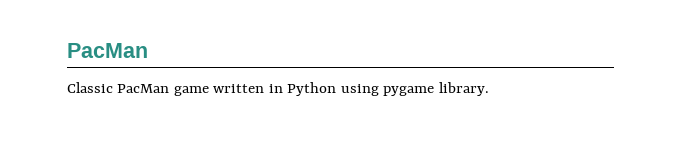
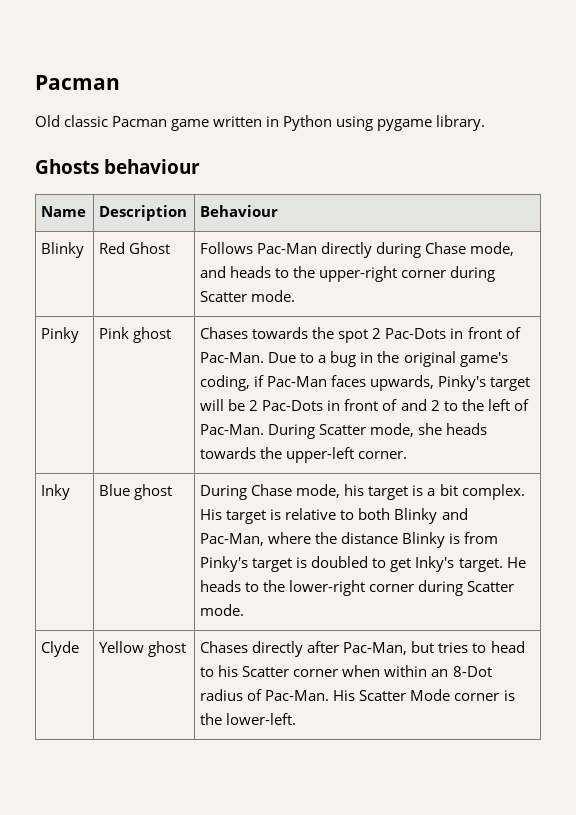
[67,43,148,58] [67,82,170,93] PacMan // Classic PacMan -> [35,75,120,90] [35,115,168,127] Pacman // Old classic Pacman
(489, 89) none -> [35,159,201,174] [41,206,87,217] [99,205,188,221] [200,205,279,217] [41,242,85,258] [99,242,171,254] [200,242,515,258] [200,266,496,282] [200,290,296,302] [41,327,80,343] [99,327,172,343] [200,327,521,343] [200,351,508,367] [200,375,531,391] [200,399,529,411] [200,423,488,439] [200,447,408,463] [41,484,71,500] [99,484,173,500] [200,484,525,500] [200,508,468,524] [200,532,499,548] [200,556,526,572] [200,580,515,596] [200,604,245,616] [41,641,80,657] [99,641,187,657] [200,641,525,657] [200,665,492,677] [200,689,515,701] [200,713,297,725] // Ghosts behaviour // Name | Description | Behaviour // Blinky | Red Ghost | Follows Pac-Man directly during Chase mode, and heads to the upper-right corner during Scatter mode. // Pinky | Pink ghost | Chases towards the spot 2 Pac-Dots in front of Pac-Man. Due to a bug in the original game's coding, if Pac-Man faces upwards, Pinky's target will be 2 Pac-Dots in front of and 2 to the left of Pac-Man. During Scatter mode, she heads towards the upper-left corner. // Inky | Blue ghost | During Chase mode, his target is a bit complex. His target is relative to both Blinky and Pac-Man, where the distance Blinky is from Pinky's target is doubled to get Inky's target. He heads to the lower-right corner during Scatter mode. // Clyde | Yellow ghost | Chases directly after Pac-Man, but tries to head to his Scatter corner when within an 8-Dot radius of Pac-Man. His Scatter Mode corner is the lower-left.

